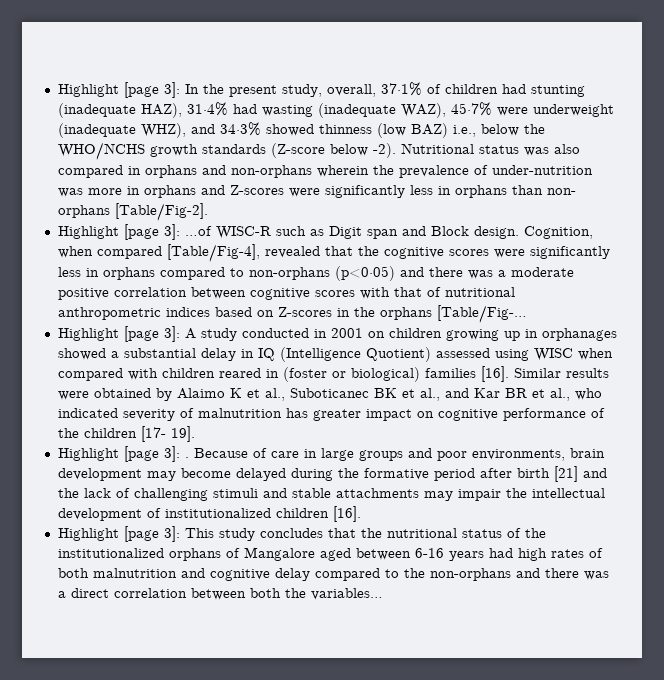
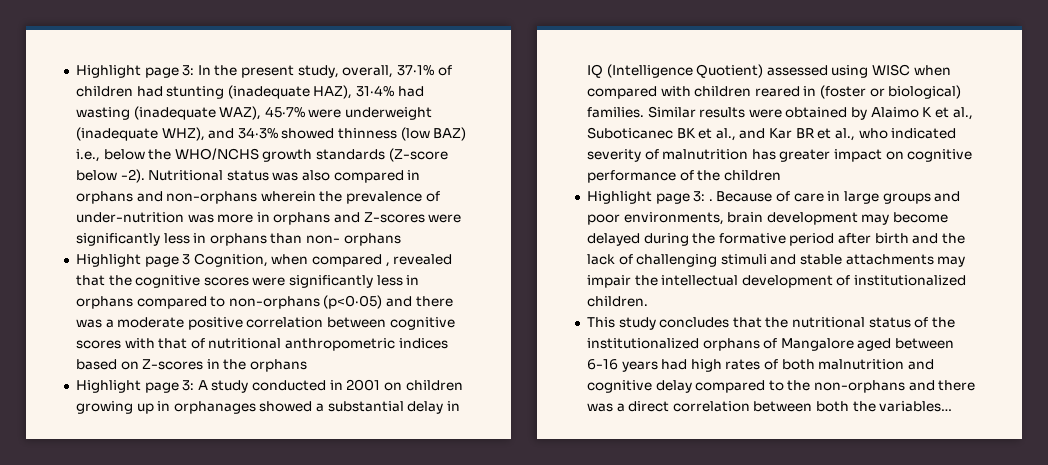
[57,82,180,98] Highlight [page 3]: -> [75,65,195,78] Highlight page 3:
[114,203,208,221] [57,224,519,240] [Table/Fig-2]. // Highlight [page 3]: …of WISC-R such as Digit span and Block design. -> [75,254,191,267] // Highlight page 3
[166,244,260,262] [Table/Fig-4], -> [385,262,390,267] ,
[436,305,527,323] [57,326,180,342] [Table/Fig-… // Highlight [page 3]: -> [75,380,195,393] // Highlight page 3:
[424,366,509,382] families [16]. -> [586,107,644,118] families.
[140,426,195,442] [57,446,180,462] [17- 19]. // Highlight [page 3]: -> [586,191,706,204] // Highlight page 3:
[553,466,578,482] [21] -> (909, 238) none
[275,506,361,522] [57,526,180,542] children [16]. // Highlight [page 3]: -> [586,296,648,307] children. //

